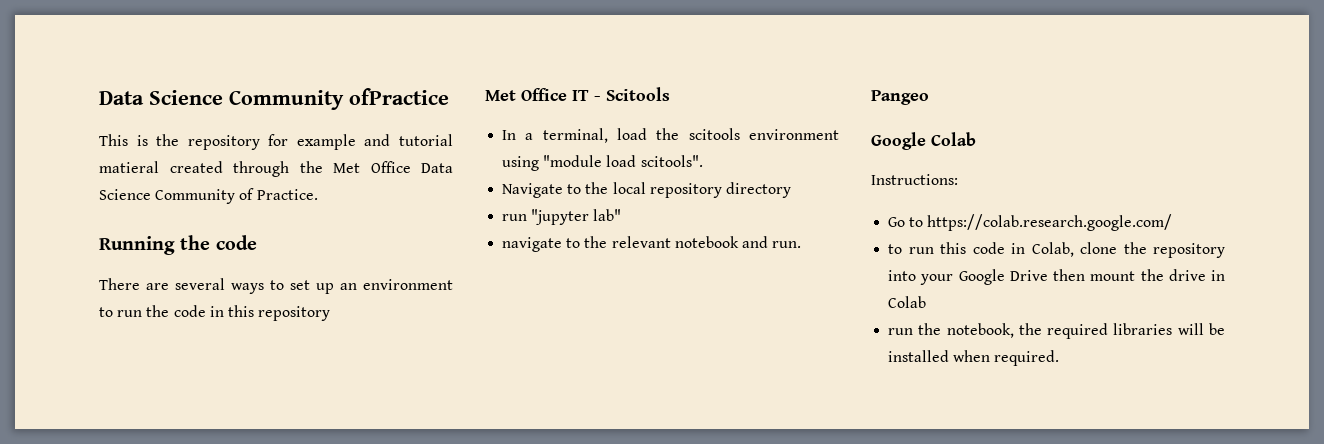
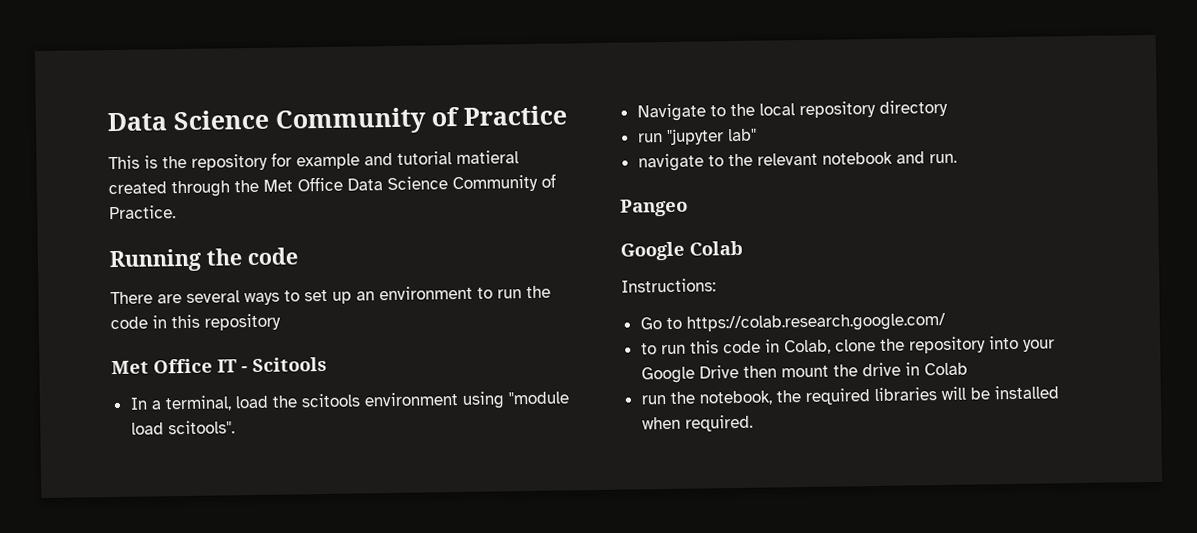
[99,88,449,110] Data Science Community ofPractice -> [107,105,567,135] Data Science Community of Practice

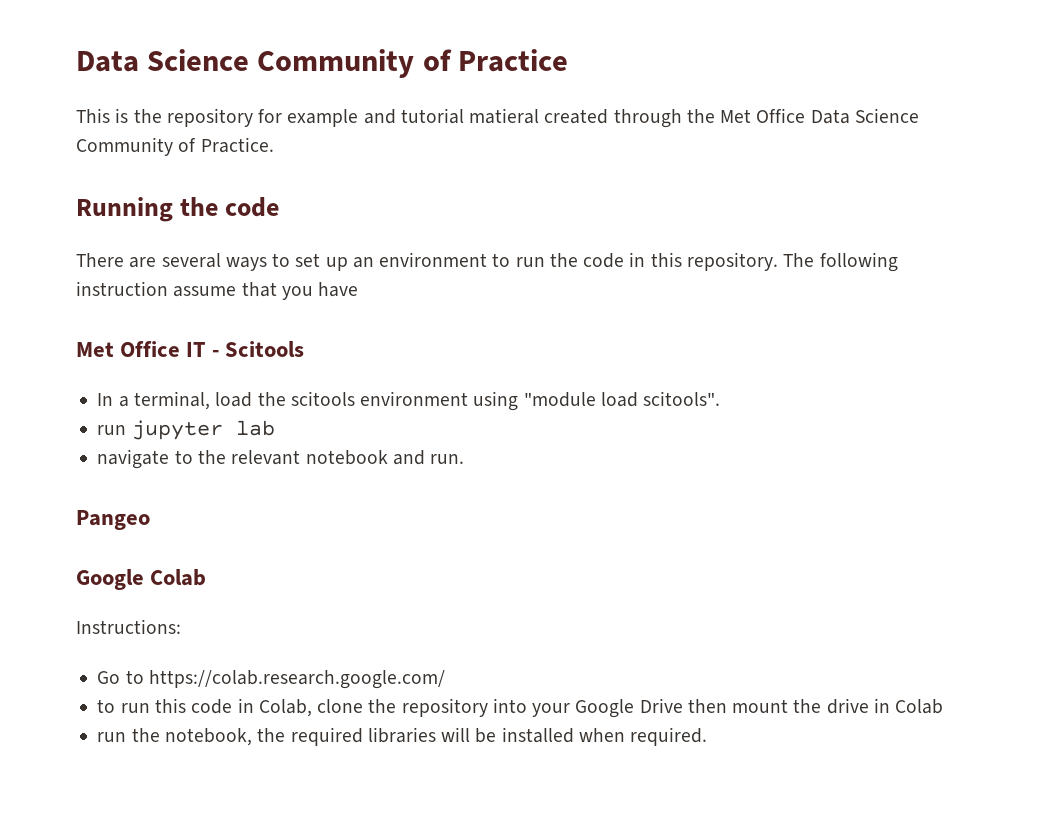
[204,313,281,331] repository -> [686,252,898,272] [76,281,359,300] repository. The following instruction assume that you have
[636,99,948,122] [637,128,757,146] // Navigate to the local repository directory // run "jupyter lab" -> [97,420,275,440] // run jupyter lab

